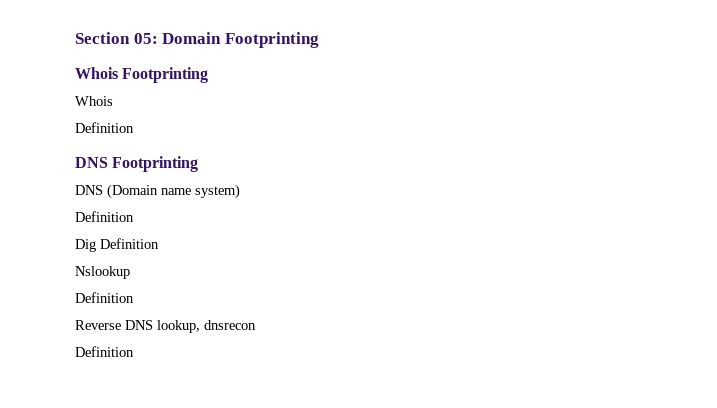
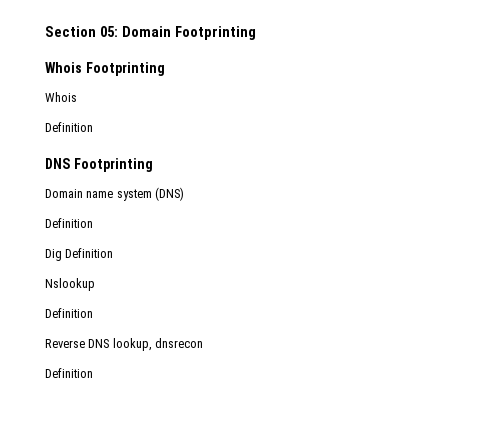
[75,184,240,199] DNS (Domain name system) -> [45,187,185,201] Domain name system (DNS)

